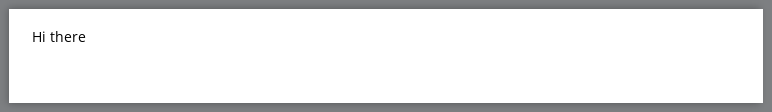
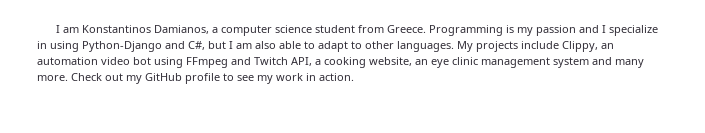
[32,31,86,42] Hi there -> [55,25,658,36] [37,41,614,52] [37,57,644,68] [37,73,354,84] I am Konstantinos Damianos, a computer science student from Greece. Programming is my passion and I specialize in using Python-Django and C#, but I am also able to adapt to other languages. My projects include Clippy, an automation video bot using FFmpeg and Twitch API, a cooking website, an eye clinic management system and many more. Check out my GitHub profile to see my work in action.

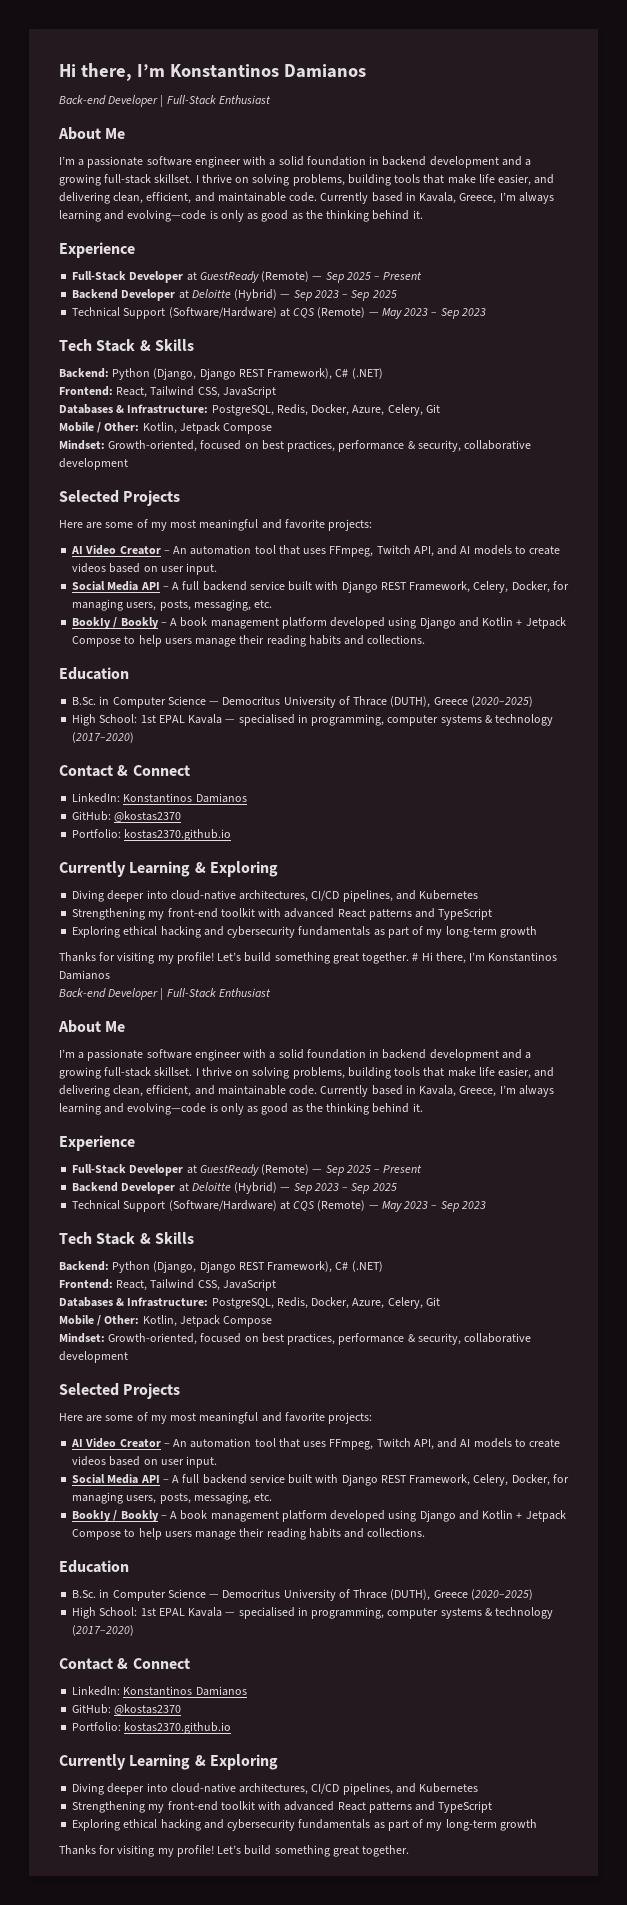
[55,25,658,36] [37,41,614,52] [37,57,644,68] [37,73,354,84] I am Konstantinos Damianos, a computer science student from Greece. Programming is my passion and I specialize in using Python-Django and C#, but I am also able to adapt to other languages. My projects include Clippy, an automation video bot using FFmpeg and Twitch API, a cooking website, an eye clinic management system and many more. Check out my GitHub profile to see my work in action. -> [59,63,366,81] [59,95,271,107] [58,127,126,140] [59,156,532,168] [59,174,555,186] [59,192,554,204] [59,210,423,222] [59,242,135,258] [72,271,423,283] [72,289,397,301] [72,307,486,319] [59,339,194,352] [59,368,383,380] [59,386,276,398] [59,404,440,416] [59,422,273,434] [59,440,532,452] [59,458,128,470] [59,490,181,506] [59,519,373,531] [71,545,561,557] [72,563,218,575] [72,581,569,593] [72,599,273,611] [72,617,566,629] [72,635,426,647] [59,667,129,680] [72,696,533,708] [72,714,554,726] [72,732,135,743] [59,765,190,777] [72,793,247,803] [72,811,182,822] [72,829,232,841] [59,861,278,877] [72,890,479,902] [72,908,493,920] [72,926,537,938] [59,952,558,964] [59,970,110,980] [59,988,271,1000] [58,1020,126,1033] [59,1049,532,1061] [59,1067,555,1079] [59,1085,554,1097] [59,1103,423,1115] [59,1135,135,1151] [72,1164,423,1176] [72,1182,397,1194] [72,1200,486,1212] [59,1232,194,1245] [59,1261,383,1273] [59,1279,276,1291] [59,1297,440,1309] [59,1315,273,1327] [59,1333,532,1345] [59,1351,128,1363] [59,1383,181,1399] [59,1412,373,1424] [71,1438,561,1450] [72,1456,218,1468] [72,1474,569,1486] [72,1492,273,1504] [72,1510,566,1522] [72,1528,426,1540] [59,1560,129,1573] [72,1589,533,1601] [72,1607,554,1619] [72,1625,135,1636] [59,1658,190,1670] [72,1686,247,1696] [72,1704,182,1715] [72,1722,232,1734] [59,1754,278,1770] [72,1783,479,1795] [72,1801,493,1813] [72,1819,537,1831] [59,1845,410,1857] Hi there, I’m Konstantinos Damianos // Back-end Developer | Full-Stack Enthusiast // About Me // I’m a passionate software engineer with a solid foundation in backend development and a growing full-stack skillset. I thrive on solving problems, building tools that make life easier, and delivering clean, efficient, and maintainable code. Currently based in Kavala, Greece, I’m always learning and evolving—code is only as good as the thinking behind it. // Experience // Full-Stack Developer at GuestReady (Remote) — Sep 2025 – Present // Backend Developer at Deloitte (Hybrid) — Sep 2023 – Sep 2025 // Technical Support (Software/Hardware) at CQS (Remote) — May 2023 – Sep 2023 // Tech Stack & Skills // Backend: Python (Django, Django REST Framework), C# (.NET) // Frontend: React, Tailwind CSS, JavaScript // Databases & Infrastructure: PostgreSQL, Redis, Docker, Azure, Celery, Git // Mobile / Other: Kotlin, Jetpack Compose // Mindset: Growth-oriented, focused on best practices, performance & security, collaborative development // Selected Projects // Here are some of my most meaningful and favorite projects: // AI Video Creator – An automation tool that uses FFmpeg, Twitch API, and AI models to create videos based on user input. // Social Media API – A full backend service built with Django REST Framework, Celery, Docker, for managing users, posts, messaging, etc. // BookIy / Bookly – A book management platform developed using Django and Kotlin + Jetpack Compose to help users manage their reading habits and collections. // Education // B.Sc. in Computer Science — Democritus University of Thrace (DUTH), Greece (2020–2025) // High School: 1st EPAL Kavala — specialised in programming, computer systems & technology (2017–2020) // Contact & Connect // LinkedIn: Konstantinos Damianos // GitHub: @kostas2370 // Portfolio: kostas2370.github.io // Currently Learning & Exploring // Diving deeper into cloud-native architectures, CI/CD pipelines, and Kubernetes // Strengthening my front-end toolkit with advanced React patterns and TypeScript // Exploring ethical hacking and cybersecurity fundamentals as part of my long-term growth // Thanks for visiting my profile! Let’s build something great together. # Hi there, I’m Konstantinos Damianos // Back-end Developer | Full-Stack Enthusiast // About Me // I’m a passionate software engineer with a solid foundation in backend development and a growing full-stack skillset. I thrive on solving problems, building tools that make life easier, and delivering clean, efficient, and maintainable code. Currently based in Kavala, Greece, I’m always learning and evolving—code is only as good as the thinking behind it. // Experience // Full-Stack Developer at GuestReady (Remote) — Sep 2025 – Present // Backend Developer at Deloitte (Hybrid) — Sep 2023 – Sep 2025 // Technical Support (Software/Hardware) at CQS (Remote) — May 2023 – Sep 2023 // Tech Stack & Skills // Backend: Python (Django, Django REST Framework), C# (.NET) // Frontend: React, Tailwind CSS, JavaScript // Databases & Infrastructure: PostgreSQL, Redis, Docker, Azure, Celery, Git // Mobile / Other: Kotlin, Jetpack Compose // Mindset: Growth-oriented, focused on best practices, performance & security, collaborative development // Selected Projects // Here are some of my most meaningful and favorite projects: // AI Video Creator – An automation tool that uses FFmpeg, Twitch API, and AI models to create videos based on user input. // Social Media API – A full backend service built with Django REST Framework, Celery, Docker, for managing users, posts, messaging, etc. // BookIy / Bookly – A book management platform developed using Django and Kotlin + Jetpack Compose to help users manage their reading habits and collections. // Education // B.Sc. in Computer Science — Democritus University of Thrace (DUTH), Greece (2020–2025) // High School: 1st EPAL Kavala — specialised in programming, computer systems & technology (2017–2020) // Contact & Connect // LinkedIn: Konstantinos Damianos // GitHub: @kostas2370 // Portfolio: kostas2370.github.io // Currently Learning & Exploring // Diving deeper into cloud-native architectures, CI/CD pipelines, and Kubernetes // Strengthening my front-end toolkit with advanced React patterns and TypeScript // Exploring ethical hacking and cybersecurity fundamentals as part of my long-term growth // Thanks for visiting my profile! Let’s build something great together.

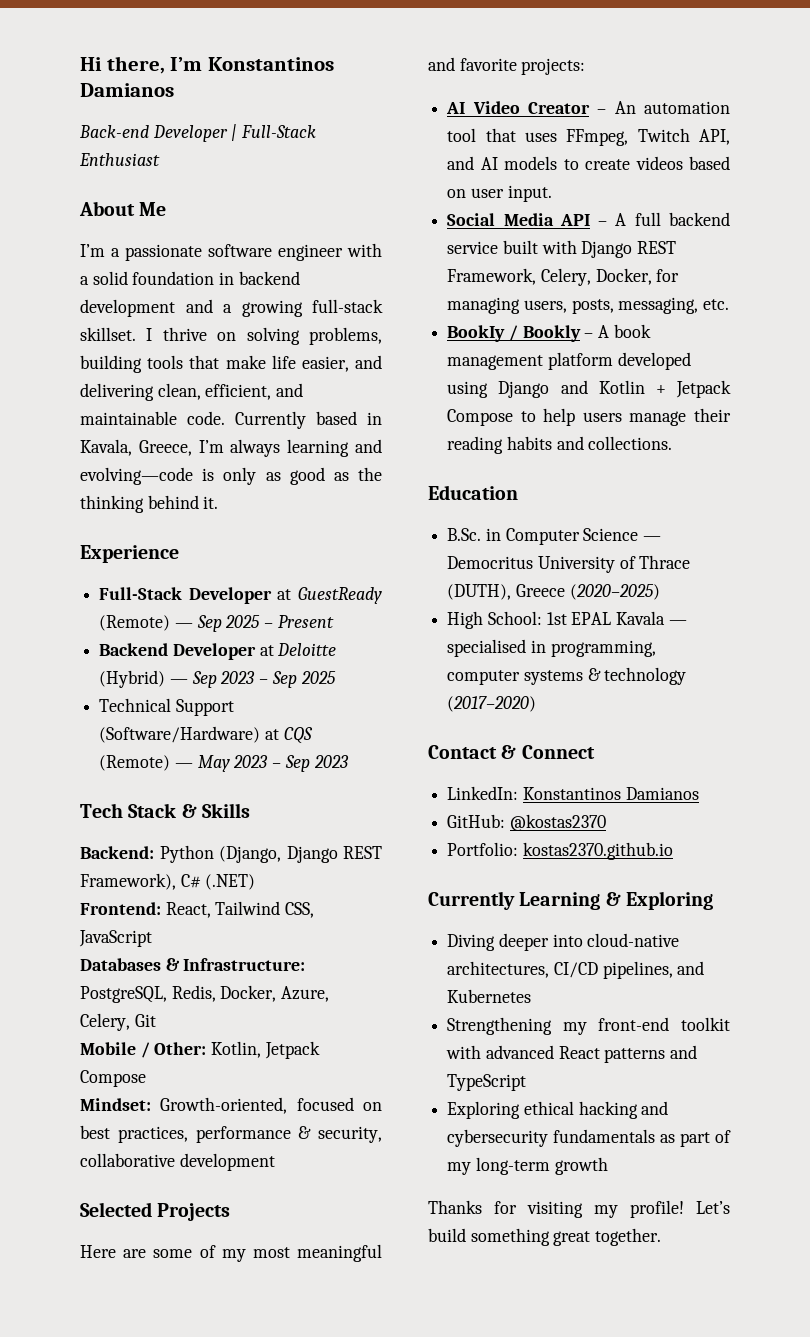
[59,952,558,964] [59,970,110,980] [59,988,271,1000] [58,1020,126,1033] [59,1049,532,1061] [59,1067,555,1079] [59,1085,554,1097] [59,1103,423,1115] [59,1135,135,1151] [72,1164,423,1176] [72,1182,397,1194] [72,1200,486,1212] [59,1232,194,1245] [59,1261,383,1273] [59,1279,276,1291] [59,1297,440,1309] [59,1315,273,1327] [59,1333,532,1345] [59,1351,128,1363] [59,1383,181,1399] [59,1412,373,1424] [71,1438,561,1450] [72,1456,218,1468] [72,1474,569,1486] [72,1492,273,1504] [72,1510,566,1522] [72,1528,426,1540] [59,1560,129,1573] [72,1589,533,1601] [72,1607,554,1619] [72,1625,135,1636] [59,1658,190,1670] [72,1686,247,1696] [72,1704,182,1715] [72,1722,232,1734] [59,1754,278,1770] [72,1783,479,1795] [72,1801,493,1813] [72,1819,537,1831] // Thanks for visiting my profile! Let’s build something great together. # Hi there, I’m Konstantinos Damianos // Back-end Developer | Full-Stack Enthusiast // About Me // I’m a passionate software engineer with a solid foundation in backend development and a growing full-stack skillset. I thrive on solving problems, building tools that make life easier, and delivering clean, efficient, and maintainable code. Currently based in Kavala, Greece, I’m always learning and evolving—code is only as good as the thinking behind it. // Experience // Full-Stack Developer at GuestReady (Remote) — Sep 2025 – Present // Backend Developer at Deloitte (Hybrid) — Sep 2023 – Sep 2025 // Technical Support (Software/Hardware) at CQS (Remote) — May 2023 – Sep 2023 // Tech Stack & Skills // Backend: Python (Django, Django REST Framework), C# (.NET) // Frontend: React, Tailwind CSS, JavaScript // Databases & Infrastructure: PostgreSQL, Redis, Docker, Azure, Celery, Git // Mobile / Other: Kotlin, Jetpack Compose // Mindset: Growth-oriented, focused on best practices, performance & security, collaborative development // Selected Projects // Here are some of my most meaningful and favorite projects: // AI Video Creator – An automation tool that uses FFmpeg, Twitch API, and AI models to create videos based on user input. // Social Media API – A full backend service built with Django REST Framework, Celery, Docker, for managing users, posts, messaging, etc. // BookIy / Bookly – A book management platform developed using Django and Kotlin + Jetpack Compose to help users manage their reading habits and collections. // Education // B.Sc. in Computer Science — Democritus University of Thrace (DUTH), Greece (2020–2025) // High School: 1st EPAL Kavala — specialised in programming, computer systems & technology (2017–2020) // Contact & Connect // LinkedIn: Konstantinos Damianos // GitHub: @kostas2370 // Portfolio: kostas2370.github.io // Currently Learning & Exploring // Diving deeper into cloud-native architectures, CI/CD pipelines, and Kubernetes // Strengthening my front-end toolkit with advanced React patterns and TypeScript // Exploring ethical hacking and cybersecurity fundamentals as part of my long-term growth -> (608, 1166) none

